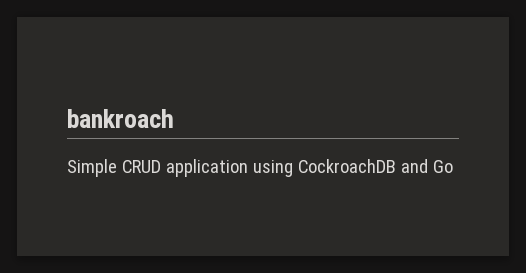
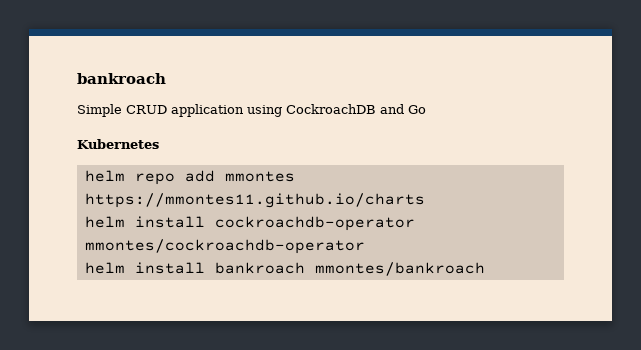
(453, 166) none -> [77,139,159,149] [84,170,295,185] [84,193,425,208] [84,216,415,231] [84,239,365,254] [84,262,485,276] // Kubernetes // helm repo add mmontes https://mmontes11.github.io/charts // helm install cockroachdb-operator mmontes/cockroachdb-operator // helm install bankroach mmontes/bankroach

